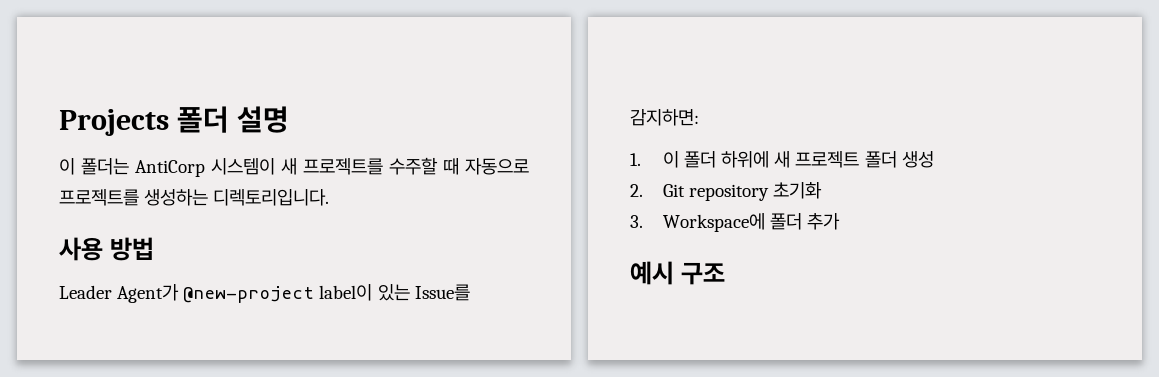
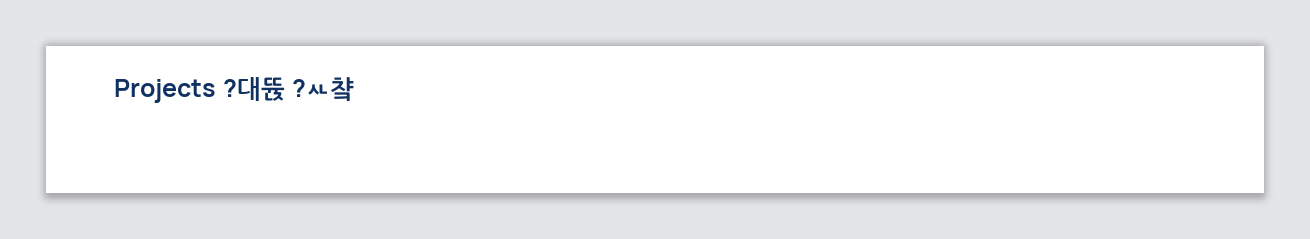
[176,106,289,133] [59,157,529,177] [59,189,330,206] [59,237,154,261] [59,284,470,303] [630,109,699,126] [630,151,934,168] [630,182,823,201] [630,213,841,232] [630,261,725,285] 폴더 설명 // 이 폴더는 AntiCorp 시스템이 새 프로젝트를 수주할 때 자동으로 프로젝트를 생성하는 디렉토리입니다. // 사용 방법 // Leader Agent가 @new-project label이 있는 Issue를 감지하면: // 1. 이 폴더 하위에 새 프로젝트 폴더 생성 // 2. Git repository 초기화 // 3. Workspace에 폴더 추가 // 예시 구조 -> [222,77,354,102] ?대뜑 ?ㅻ챸

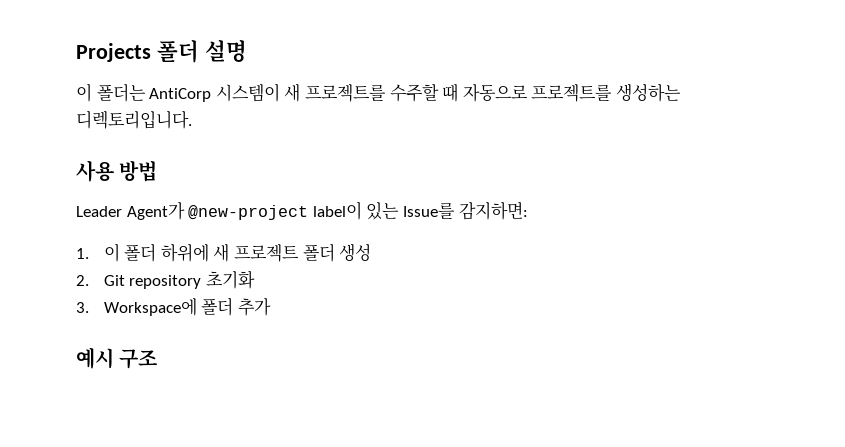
[222,77,354,102] ?대뜑 ?ㅻ챸 -> [156,40,247,63] [76,83,681,102] [76,110,192,129] [76,160,158,182] [76,201,528,220] [76,243,372,262] [76,270,255,289] [76,297,271,316] [76,347,158,369] 폴더 설명 // 이 폴더는 AntiCorp 시스템이 새 프로젝트를 수주할 때 자동으로 프로젝트를 생성하는 디렉토리입니다. // 사용 방법 // Leader Agent가 @new-project label이 있는 Issue를 감지하면: // 1. 이 폴더 하위에 새 프로젝트 폴더 생성 // 2. Git repository 초기화 // 3. Workspace에 폴더 추가 // 예시 구조

